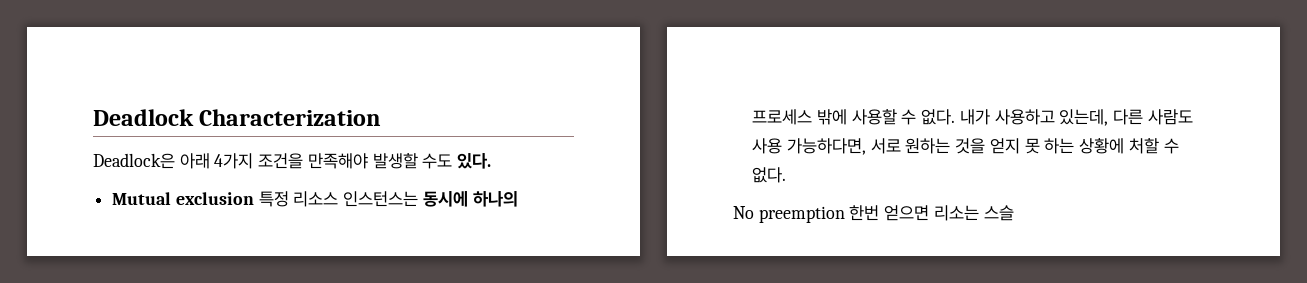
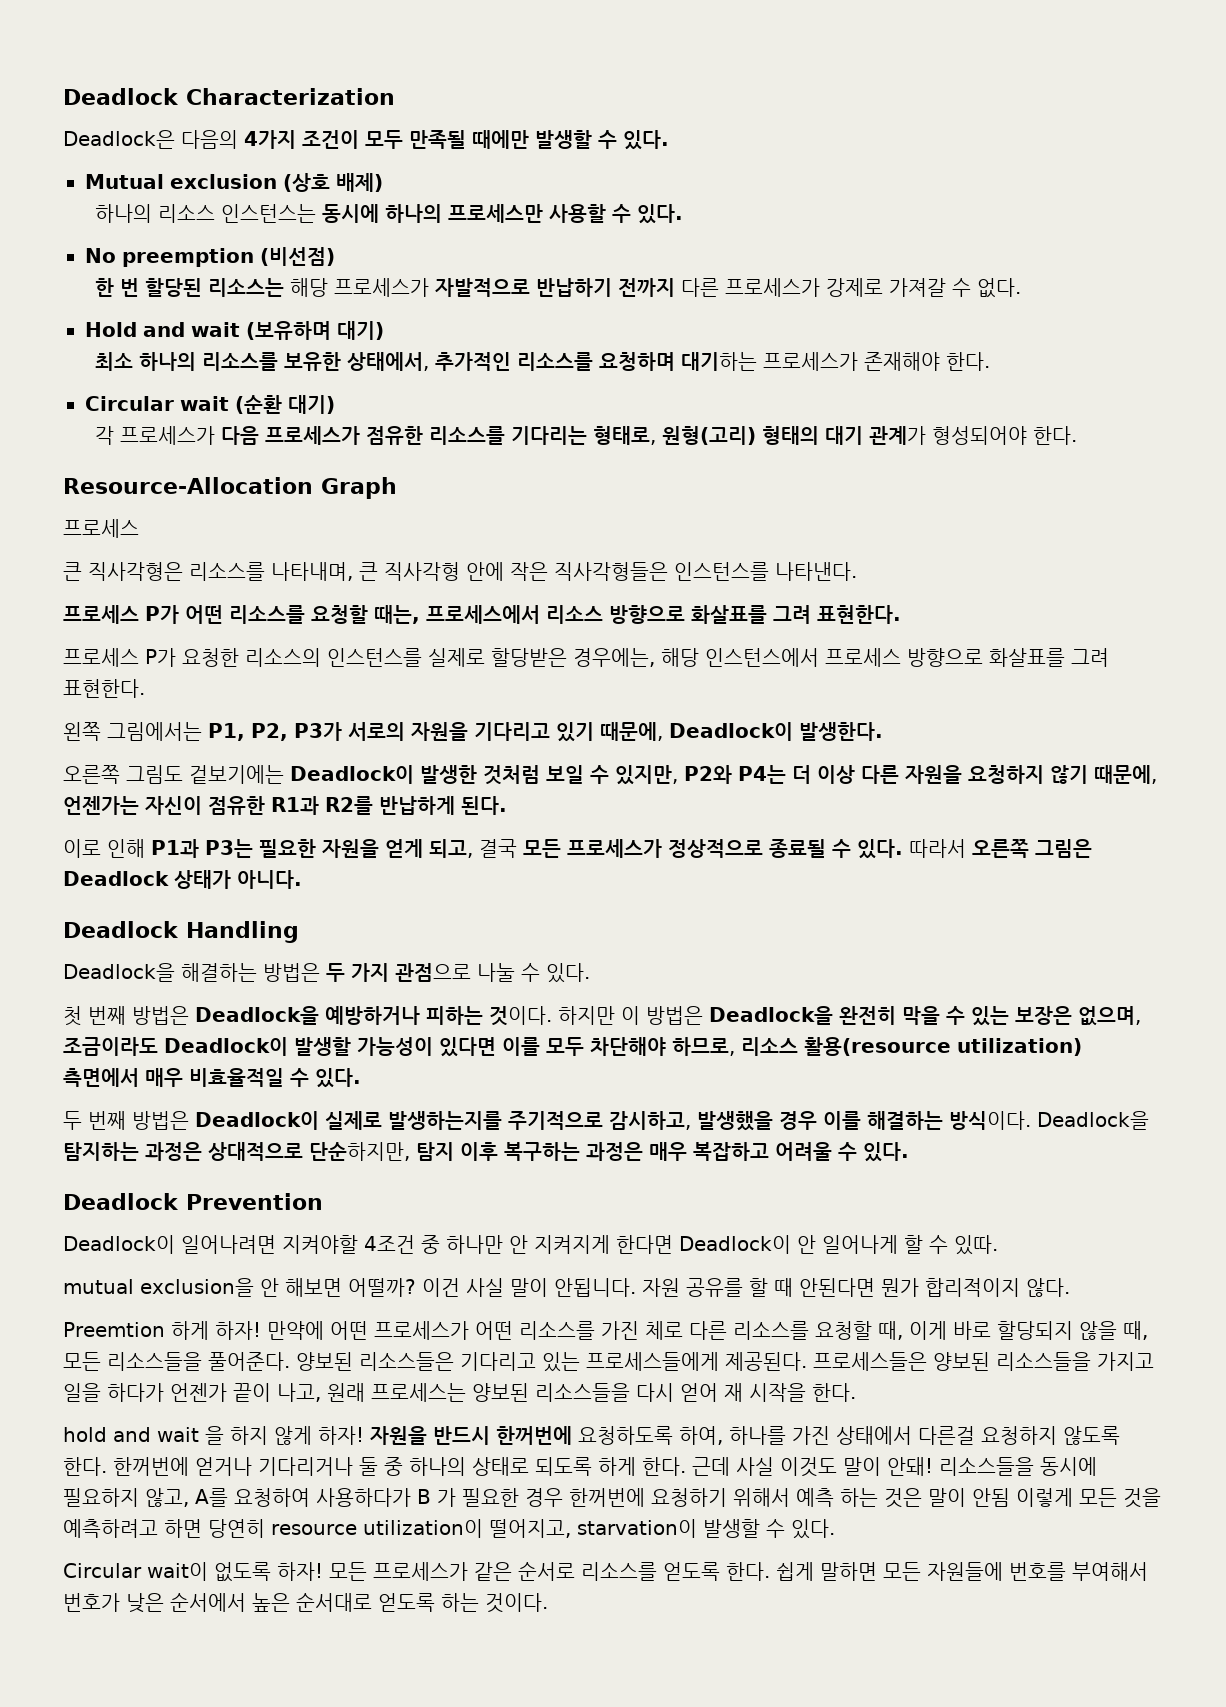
[179,153,453,169] 아래 4가지 조건을 만족해야 발생할 수도 -> [181,130,617,149] 다음의 4가지 조건이 모두 만족될 때에만 발생할 수
[258,191,289,207] 특정 -> [283,173,383,192] [95,204,153,223] (상호 배제) // 하나의
[752,109,1193,126] [752,138,1179,155] [752,167,787,183] [733,205,1014,223] 프로세스 밖에 사용할 수 없다. 내가 사용하고 있는데, 다른 사람도 사용 가능하다면, 서로 원하는 것을 얻지 못 하는 상황에 처할 수 없다. // No preemption 한번 얻으면 리소는 스슬 -> [448,204,684,224] [85,247,335,267] [95,278,1022,298] [85,321,384,340] [95,352,991,371] [85,395,335,414] [95,426,1078,445] [63,477,397,499] [63,519,139,538] [63,562,857,581] [63,605,901,624] [63,648,1109,667] [63,679,145,698] [63,722,883,742] [63,765,1157,785] [63,796,507,815] [63,839,1092,859] [63,870,302,889] [63,921,299,943] [63,963,590,983] [63,1006,1141,1026] [63,1037,1082,1057] [63,1068,361,1088] [63,1111,1149,1131] [63,1142,909,1162] [63,1193,323,1210] [63,1235,998,1255] [63,1278,1070,1297] [63,1321,1148,1340] [63,1352,1154,1372] [63,1383,856,1402] [63,1426,1120,1445] [63,1457,1097,1477] [63,1488,1161,1508] [63,1519,835,1539] [63,1561,1148,1582] [63,1592,548,1613] 프로세스만 사용할 수 있다. // No preemption (비선점) // 한 번 할당된 리소스는 해당 프로세스가 자발적으로 반납하기 전까지 다른 프로세스가 강제로 가져갈 수 없다. // Hold and wait (보유하며 대기) // 최소 하나의 리소스를 보유한 상태에서, 추가적인 리소스를 요청하며 대기하는 프로세스가 존재해야 한다. // Circular wait (순환 대기) // 각 프로세스가 다음 프로세스가 점유한 리소스를 기다리는 형태로, 원형(고리) 형태의 대기 관계가 형성되어야 한다. // Resource-Allocation Graph // 프로세스 // 큰 직사각형은 리소스를 나타내며, 큰 직사각형 안에 작은 직사각형들은 인스턴스를 나타낸다. // 프로세스 P가 어떤 리소스를 요청할 때는, 프로세스에서 리소스 방향으로 화살표를 그려 표현한다. // 프로세스 P가 요청한 리소스의 인스턴스를 실제로 할당받은 경우에는, 해당 인스턴스에서 프로세스 방향으로 화살표를 그려 표현한다. // 왼쪽 그림에서는 P1, P2, P3가 서로의 자원을 기다리고 있기 때문에, Deadlock이 발생한다. // 오른쪽 그림도 겉보기에는 Deadlock이 발생한 것처럼 보일 수 있지만, P2와 P4는 더 이상 다른 자원을 요청하지 않기 때문에, 언젠가는 자신이 점유한 R1과 R2를 반납하게 된다. // 이로 인해 P1과 P3는 필요한 자원을 얻게 되고, 결국 모든 프로세스가 정상적으로 종료될 수 있다. 따라서 오른쪽 그림은 Deadlock 상태가 아니다. // Deadlock Handling // Deadlock을 해결하는 방법은 두 가지 관점으로 나눌 수 있다. // 첫 번째 방법은 Deadlock을 예방하거나 피하는 것이다. 하지만 이 방법은 Deadlock을 완전히 막을 수 있는 보장은 없으며, 조금이라도 Deadlock이 발생할 가능성이 있다면 이를 모두 차단해야 하므로, 리소스 활용(resource utilization) 측면에서 매우 비효율적일 수 있다. // 두 번째 방법은 Deadlock이 실제로 발생하는지를 주기적으로 감시하고, 발생했을 경우 이를 해결하는 방식이다. Deadlock을 탐지하는 과정은 상대적으로 단순하지만, 탐지 이후 복구하는 과정은 매우 복잡하고 어려울 수 있다. // Deadlock Prevention // Deadlock이 일어나려면 지켜야할 4조건 중 하나만 안 지켜지게 한다면 Deadlock이 안 일어나게 할 수 있따. // mutual exclusion을 안 해보면 어떨까? 이건 사실 말이 안됩니다. 자원 공유를 할 때 안된다면 뭔가 합리적이지 않다. // Preemtion 하게 하자! 만약에 어떤 프로세스가 어떤 리소스를 가진 체로 다른 리소스를 요청할 때, 이게 바로 할당되지 않을 때, 모든 리소스들을 풀어준다. 양보된 리소스들은 기다리고 있는 프로세스들에게 제공된다. 프로세스들은 양보된 리소스들을 가지고 일을 하다가 언젠가 끝이 나고, 원래 프로세스는 양보된 리소스들을 다시 얻어 재 시작을 한다. // hold and wait 을 하지 않게 하자! 자원을 반드시 한꺼번에 요청하도록 하여, 하나를 가진 상태에서 다른걸 요청하지 않도록 한다. 한꺼번에 얻거나 기다리거나 둘 중 하나의 상태로 되도록 하게 한다. 근데 사실 이것도 말이 안돼! 리소스들을 동시에 필요하지 않고, A를 요청하여 사용하다가 B 가 필요한 경우 한꺼번에 요청하기 위해서 예측 하는 것은 말이 안됨 이렇게 모든 것을 예측하려고 하면 당연히 resource utilization이 떨어지고, starvation이 발생할 수 있다. // Circular wait이 없도록 하자! 모든 프로세스가 같은 순서로 리소스를 얻도록 한다. 쉽게 말하면 모든 자원들에 번호를 부여해서 번호가 낮은 순서에서 높은 순서대로 얻도록 하는 것이다.

